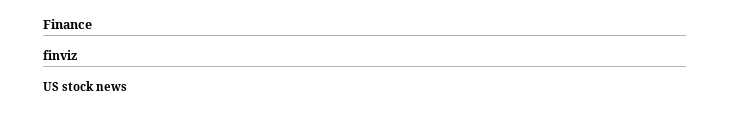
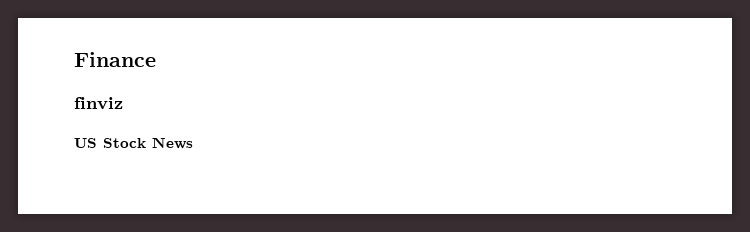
[62,81,128,91] stock news -> [103,137,193,149] Stock News

